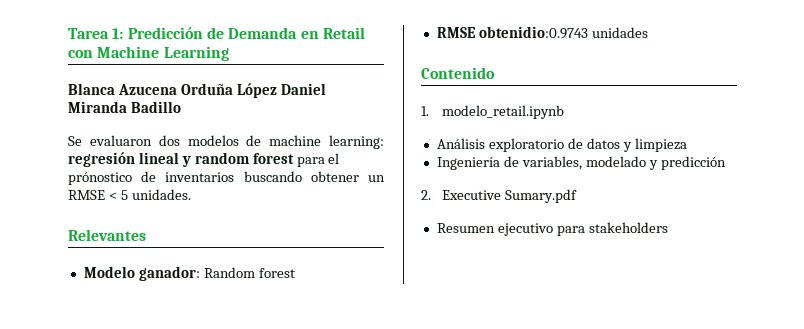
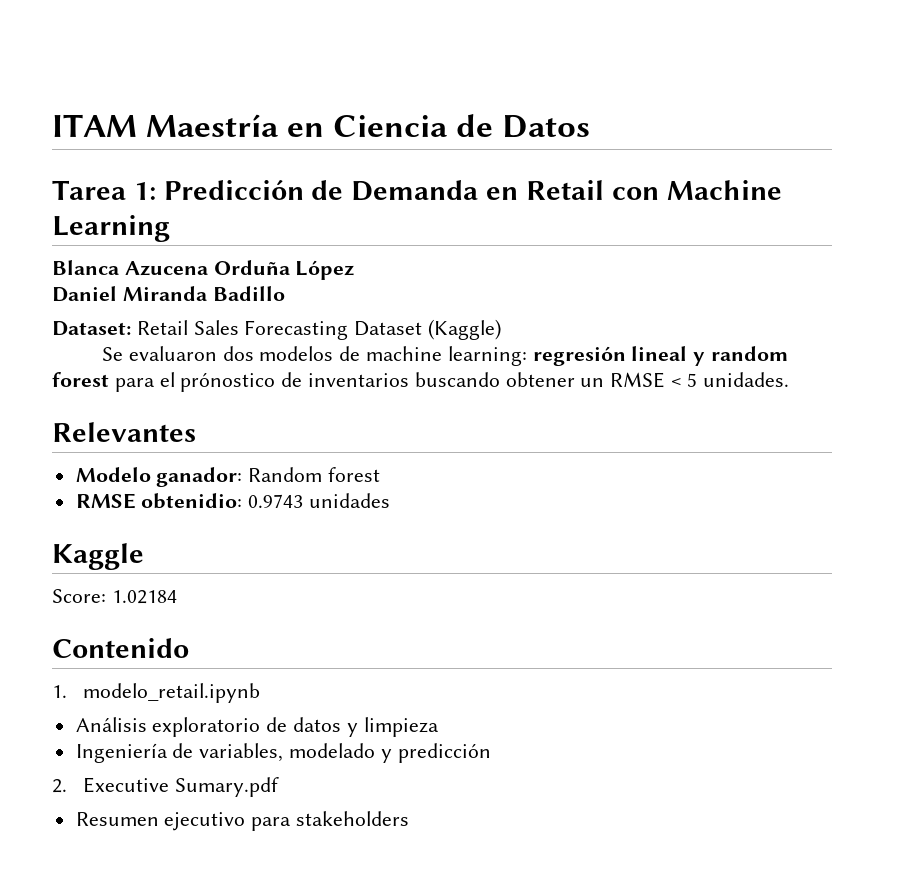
(68, 33) none -> [52,114,591,138] ITAM Maestría en Ciencia de Datos //
(277, 90) none -> (355, 270) //
(181, 107) none -> [52,319,502,340] // Dataset: Retail Sales Forecasting Dataset (Kaggle)
[478,26,588,39] obtenidio:0.9743 -> [141,493,304,509] obtenidio: 0.9743
(648, 32) none -> [52,543,144,570] [52,589,177,604] // Kaggle // Score: 1.02184

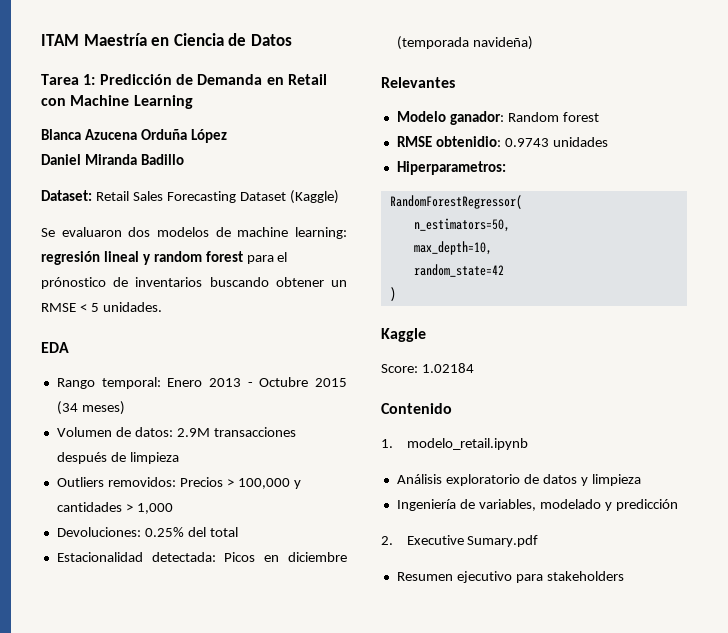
(789, 379) none -> [41,342,69,353] [56,377,348,389] [56,401,125,415] [56,427,296,437] [56,452,179,464] [56,477,301,489] [56,502,173,514] [56,527,238,537] [56,552,347,562] [396,36,533,50] // EDA // Rango temporal: Enero 2013 - Octubre 2015 (34 meses) // Volumen de datos: 2.9M transacciones después de limpieza // Outliers removidos: Precios > 100,000 y cantidades > 1,000 // Devoluciones: 0.25% del total // Estacionalidad detectada: Picos en diciembre (temporada navideña)
(391, 500) none -> [396,161,506,175] [389,195,522,209] [413,218,510,232] [413,241,492,255] [413,264,504,277] [389,287,396,301] // Hiperparametros: // RandomForestRegressor( // n_estimators=50, // max_depth=10, // random_state=42 // )

